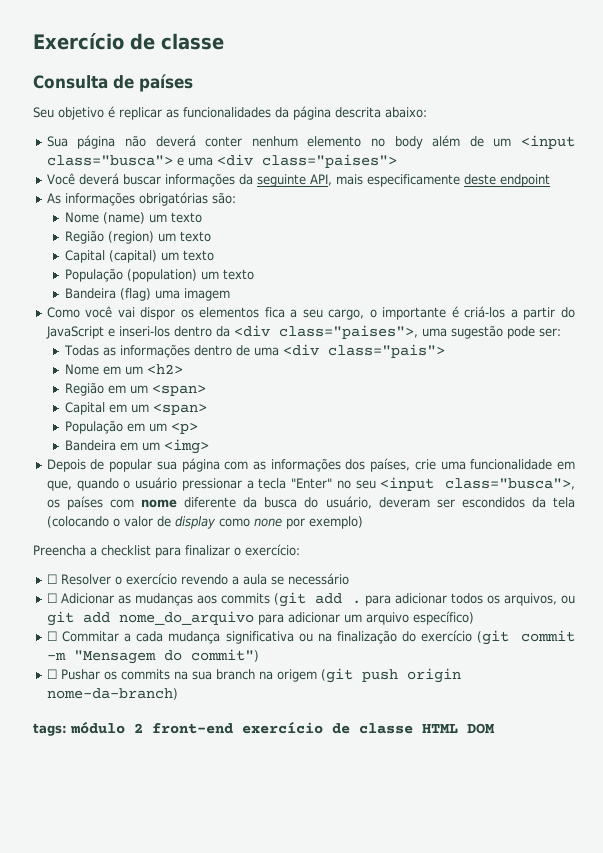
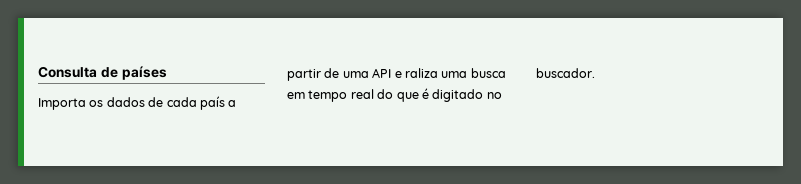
[33,33,224,50] Exercício de classe // -> (38, 72) none
[33,106,427,120] [46,135,576,149] [46,154,397,168] [46,173,550,187] [46,192,236,206] [64,212,202,224] [64,230,211,244] [64,250,214,263] [64,268,254,282] [64,288,230,301] [46,306,575,320] [45,325,561,339] [63,344,445,358] [64,364,183,375] [64,382,206,396] [64,402,207,415] [64,420,198,434] [64,439,209,454] [46,458,575,472] [46,477,575,491] [46,496,575,510] [46,516,363,529] [33,544,300,558] [46,573,349,585] [46,592,575,607] [46,611,474,626] [46,630,575,645] [46,649,259,664] [46,668,461,683] [46,688,178,700] [33,721,495,736] Seu objetivo é replicar as funcionalidades da página descrita abaixo: // Sua página não deverá conter nenhum elemento no body além de um <input class="busca"> e uma <div class="paises"> // Você deverá buscar informações da seguinte API, mais especificamente deste endpoint // As informações obrigatórias são: // Nome (name) um texto // Região (region) um texto // Capital (capital) um texto // População (population) um texto // Bandeira (flag) uma imagem // Como você vai dispor os elementos fica a seu cargo, o importante é criá-los a partir do JavaScript e inseri-los dentro da <div class="paises">, uma sugestão pode ser: // Todas as informações dentro de uma <div class="pais"> // Nome em um <h2> // Região em um <span> // Capital em um <span> // População em um <p> // Bandeira em um <img> // Depois de popular sua página com as informações dos países, crie uma funcionalidade em que, quando o usuário pressionar a tecla "Enter" no seu <input class="busca">, os países com nome diferente da busca do usuário, deveram ser escondidos da tela (colocando o valor de display como none por exemplo) // Preencha a checklist para finalizar o exercício: // ☐ Resolver o exercício revendo a aula se necessário // ☐ Adicionar as mudanças aos commits (git add . para adicionar todos os arquivos, ou git add nome_do_arquivo para adicionar um arquivo específico) // ☐ Commitar a cada mudança significativa ou na finalização do exercício (git commit -m "Mensagem do commit") // ☐ Pushar os commits na sua branch na origem (git push origin nome-da-branch) // tags: módulo 2 front-end exercício de classe HTML DOM -> [38,96,237,110] [287,68,506,81] [287,88,502,102] [536,68,595,78] Importa os dados de cada país a partir de uma API e raliza uma busca em tempo real do que é digitado no buscador.

